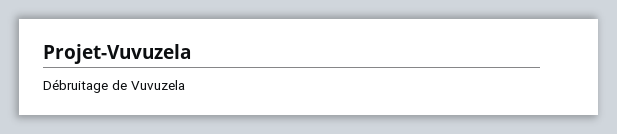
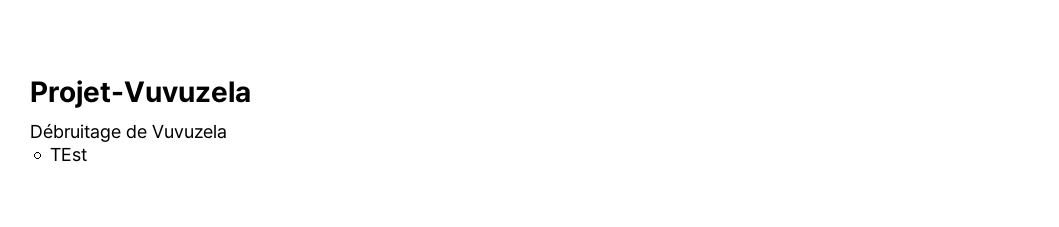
(185, 85) none -> [50,147,88,162] // TEst

